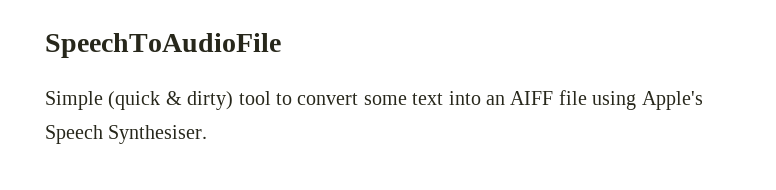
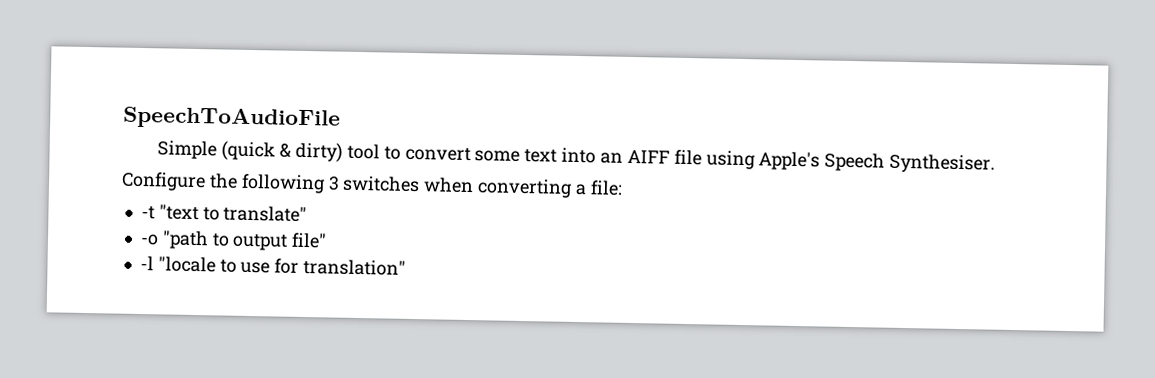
(208, 134) none -> [121,171,623,198] [140,204,308,223] [139,230,328,251] [139,255,407,276] // Configure the following 3 switches when converting a file: // -t "text to translate" // -o "path to output file" // -l "locale to use for translation"

